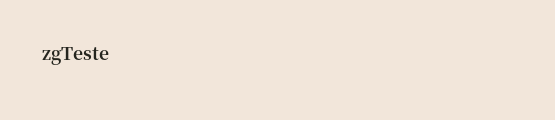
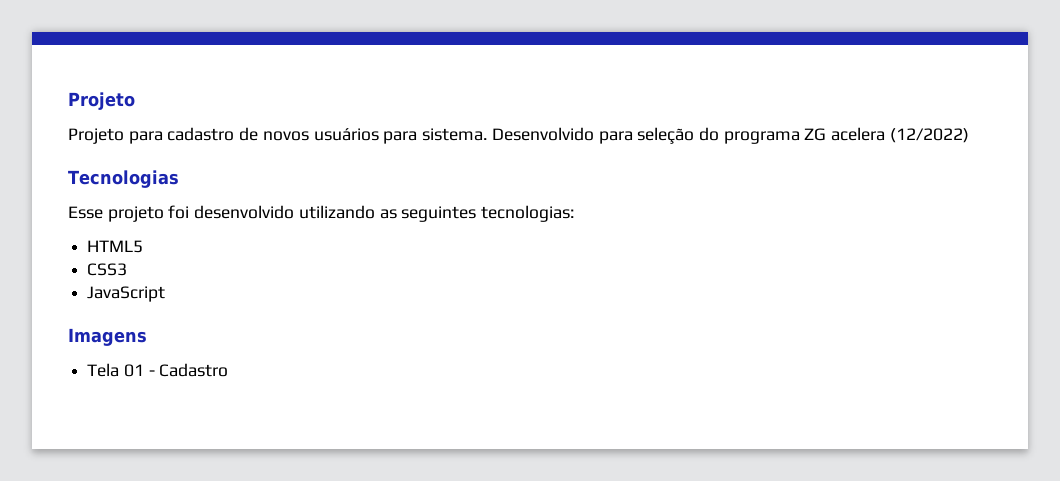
[42,47,109,65] zgTeste -> [68,92,135,110] [68,127,969,144] [68,170,179,188] [68,205,575,222] [87,240,144,253] [87,263,128,276] [87,286,166,302] [68,328,147,346] [87,363,229,377] Projeto // Projeto para cadastro de novos usuários para sistema. Desenvolvido para seleção do programa ZG acelera (12/2022) // Tecnologias // Esse projeto foi desenvolvido utilizando as seguintes tecnologias: // HTML5 // CSS3 // JavaScript // Imagens // Tela 01 - Cadastro

